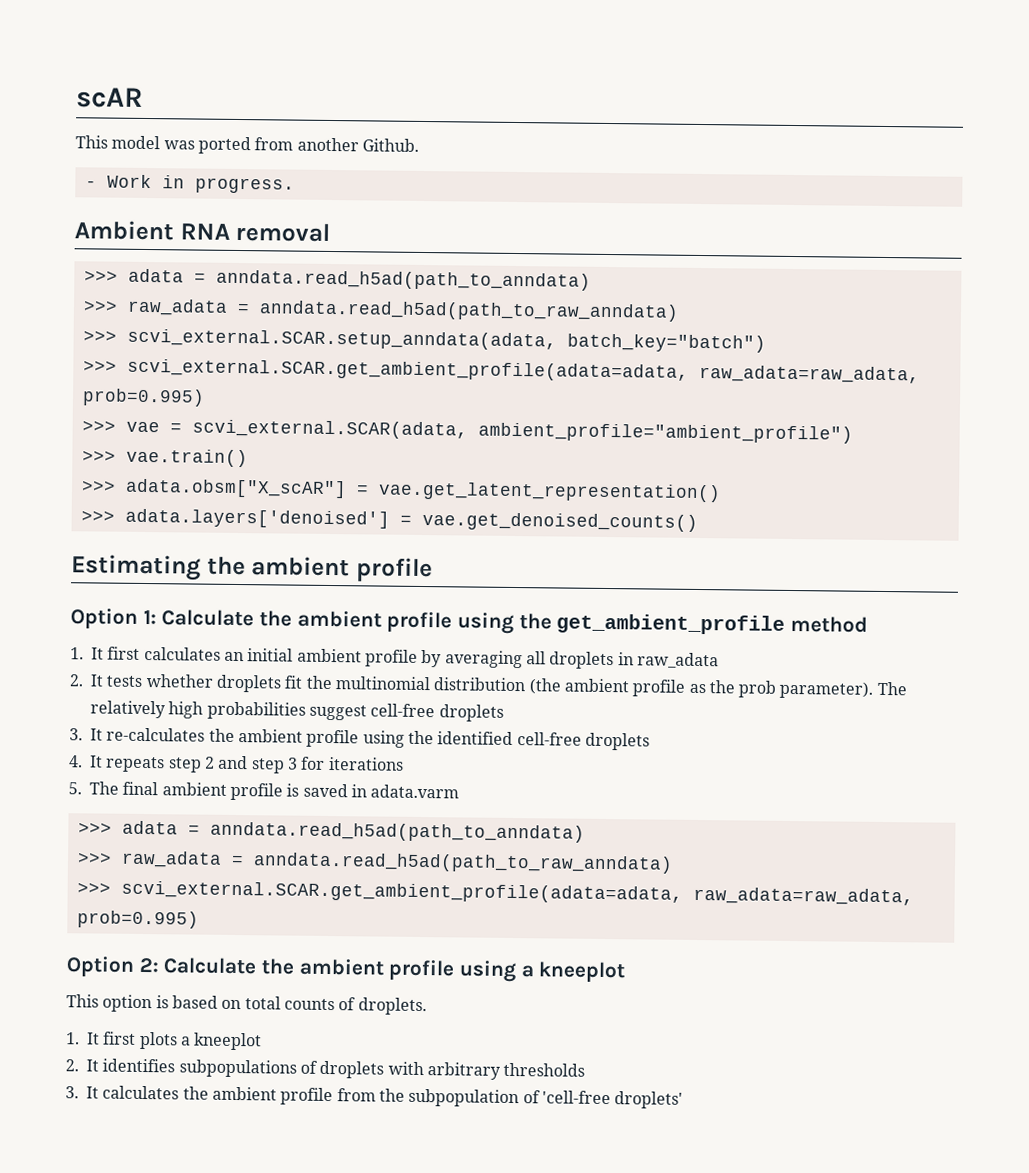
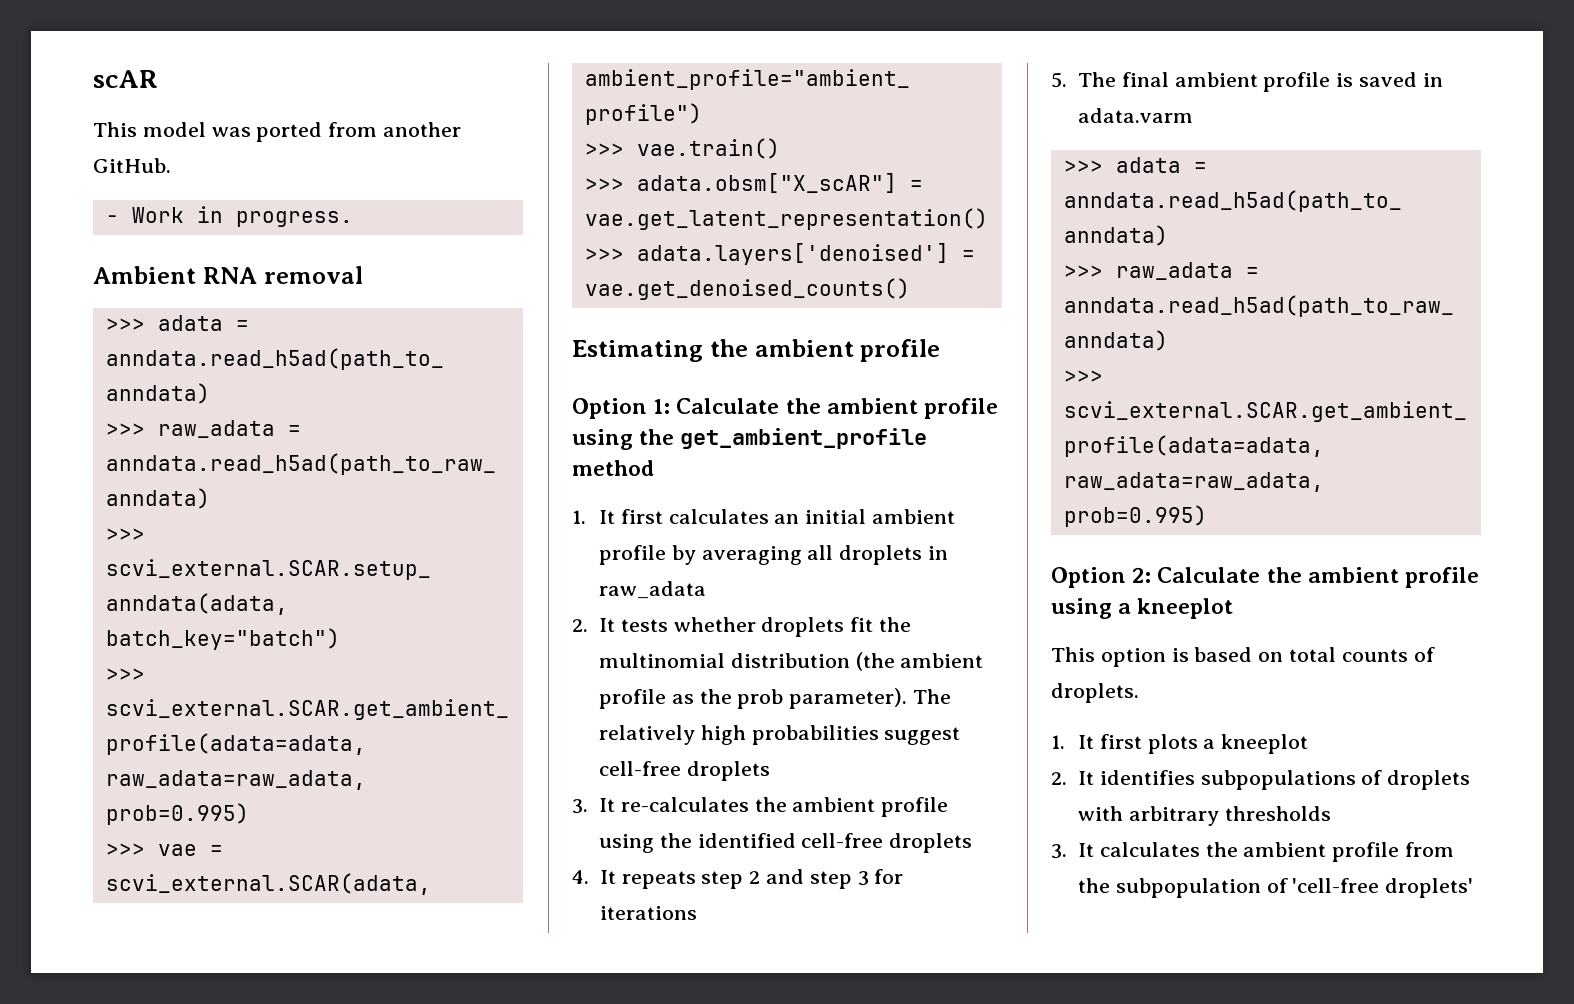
[361,138,419,152] Github. -> [93,158,171,173] GitHub.

